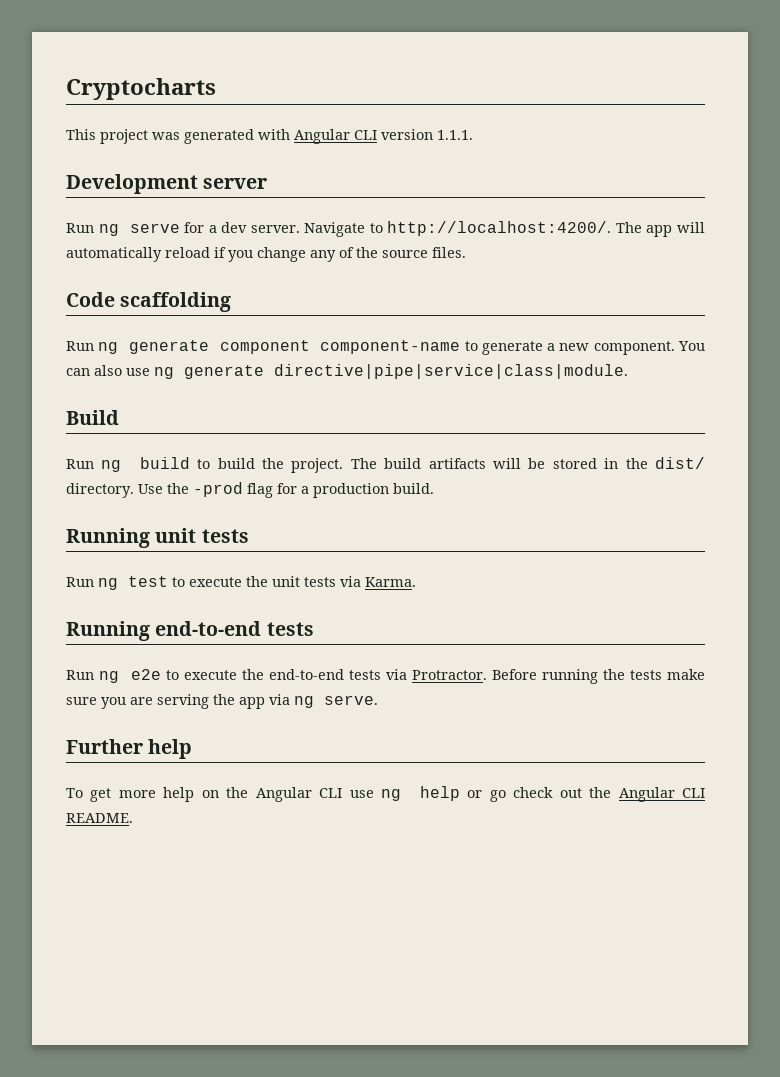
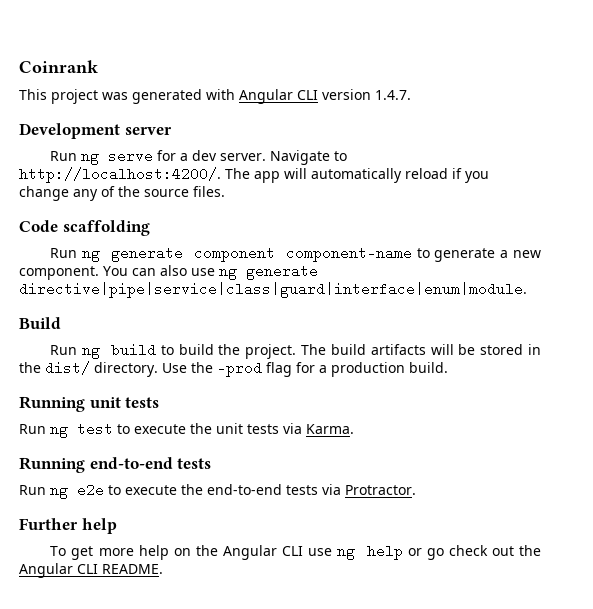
[66,78,216,100] Cryptocharts -> [19,60,98,73] Coinrank
[437,130,473,140] 1.1.1. -> [375,90,411,100] 1.4.7.
[274,364,628,379] directive|pipe|service|class|module. -> [19,282,527,298] directive|pipe|service|class|guard|interface|enum|module.
[492,669,705,684] [66,694,378,709] Before running the tests make sure you are serving the app via ng serve. -> (416, 490) none

